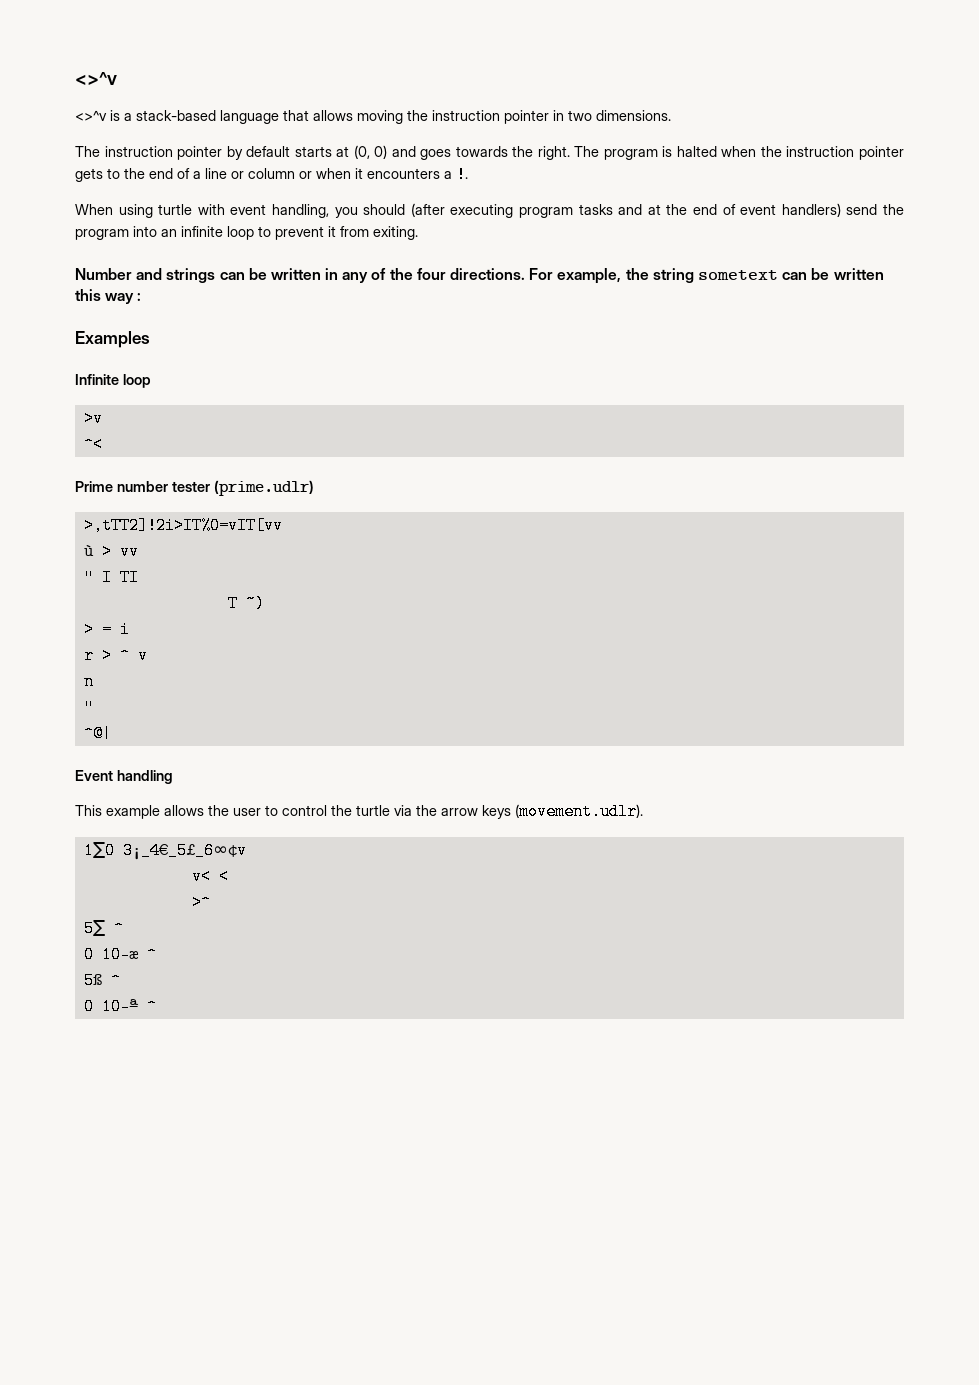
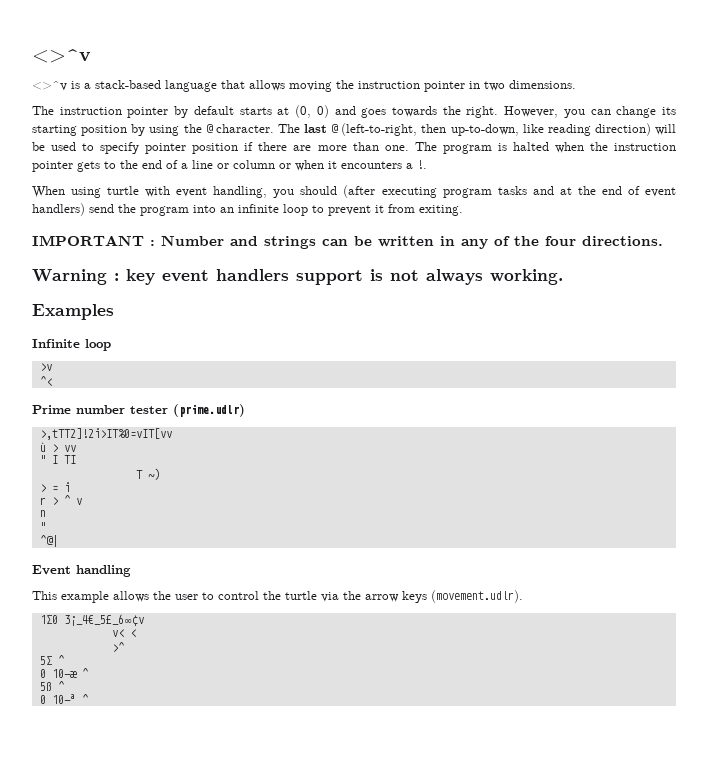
(570, 153) none -> [504,106,676,118] [32,123,676,136] [32,142,409,154] However, you can change its starting position by using the @ character. The last @ (left-to-right, then up-to-down, like reading direction) will be used to specify pointer position if there are more than one.
(418, 233) none -> [32,235,155,246] IMPORTANT :
[529,268,884,284] [75,289,142,304] For example, the string sometext can be written this way : -> [32,269,563,285] // Warning : key event handlers support is not always working.

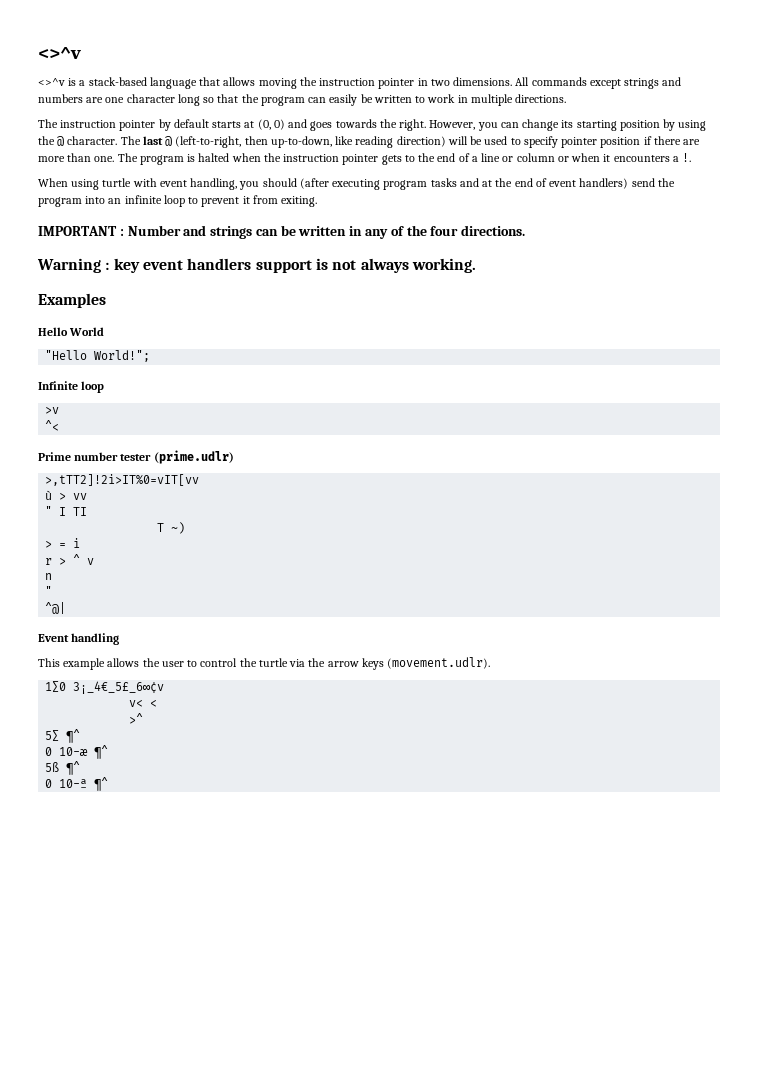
(576, 84) none -> [515,77,682,89] [38,94,567,106] All commands except strings and numbers are one character long so that the program can easily be written to work in multiple directions.
(114, 312) none -> [38,327,105,336] [45,350,151,362] // Hello World // "Hello World!";
[57,655,64,665] ^ -> [66,729,81,743] ¶^
[81,668,88,678] ^ -> [94,745,109,759] ¶^
[57,681,64,691] ^ -> [66,761,81,775] ¶^
[81,694,88,704] ^ -> [94,777,109,791] ¶^

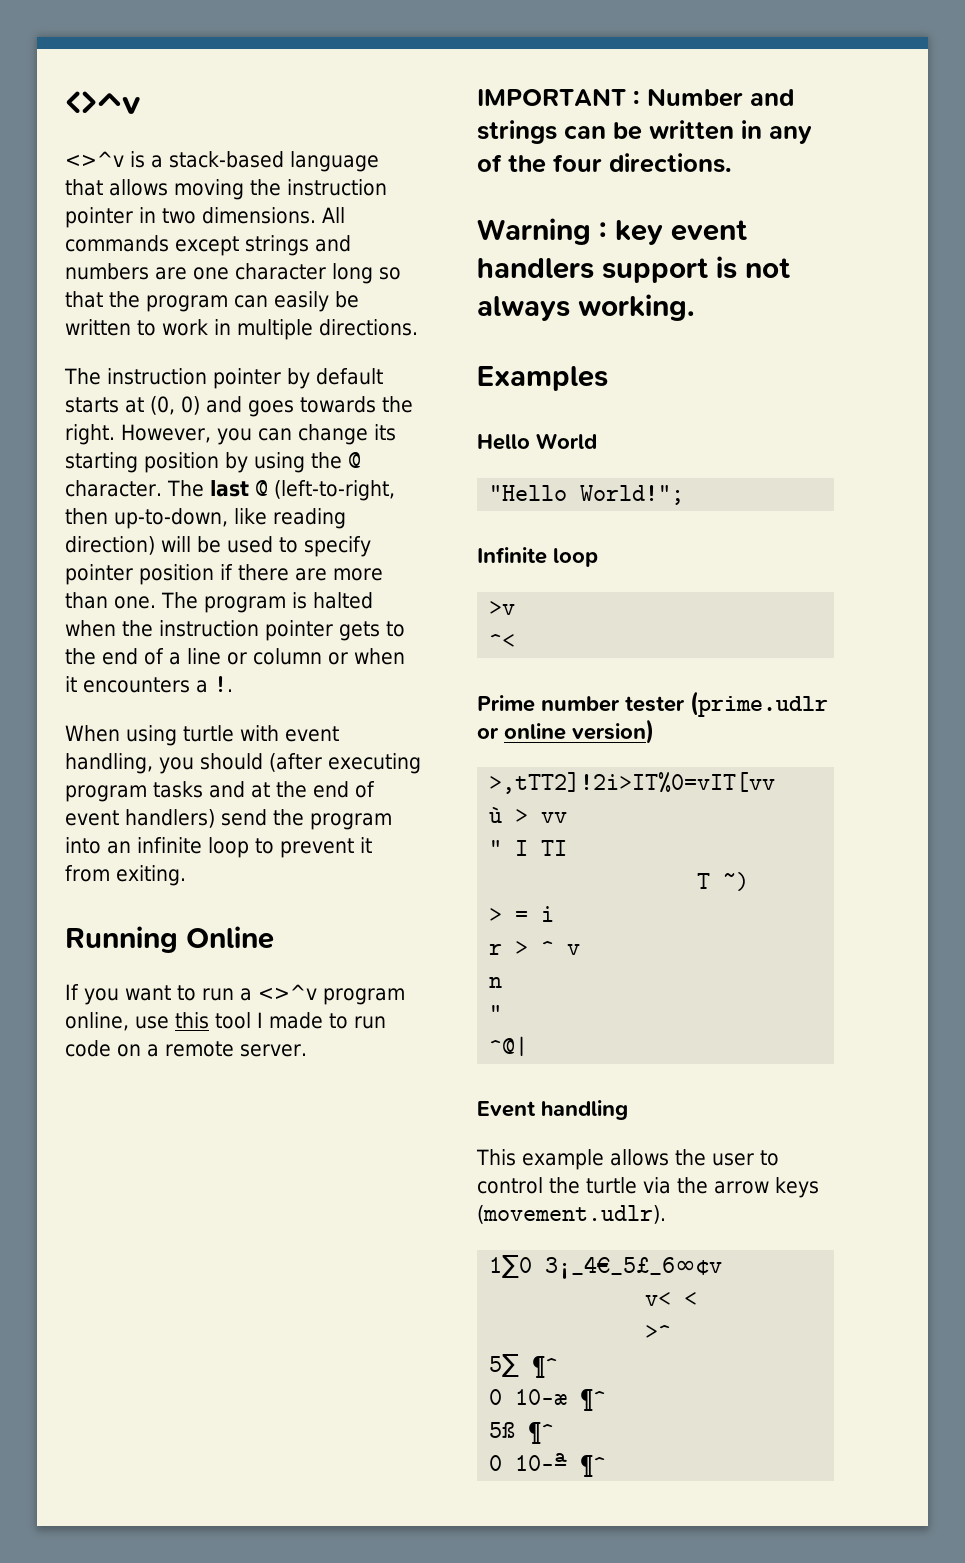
(318, 201) none -> [65,926,274,953] [65,984,405,1005] [65,1012,386,1031] [65,1040,307,1057] // Running Online // If you want to run a <>^v program online, use this tool I made to run code on a remote server.
[153,450,234,464] (prime.udlr) -> [690,691,828,717] [477,719,654,744] (prime.udlr or online version)

